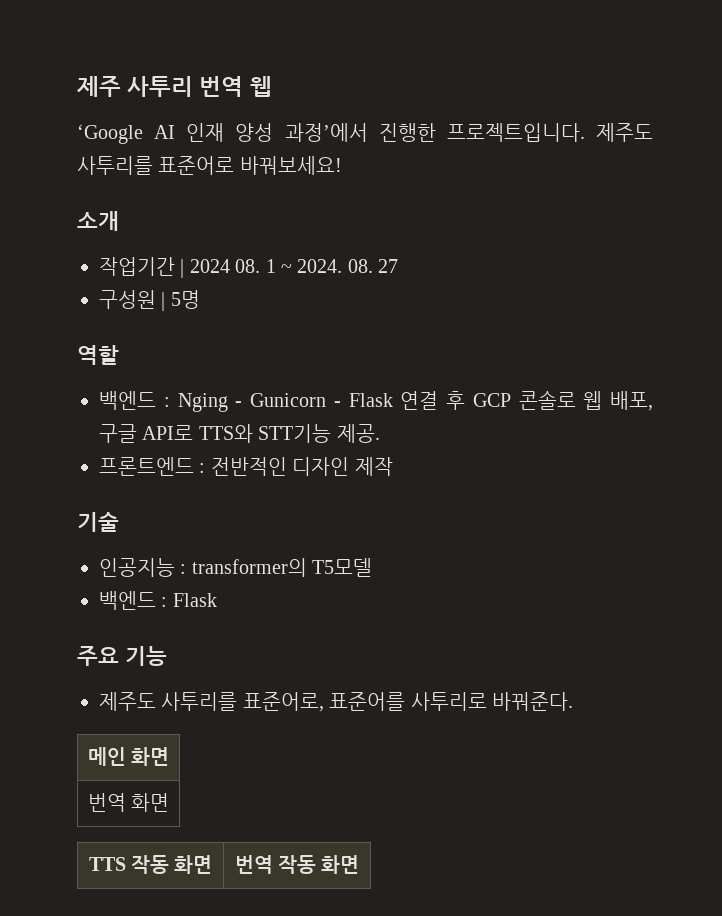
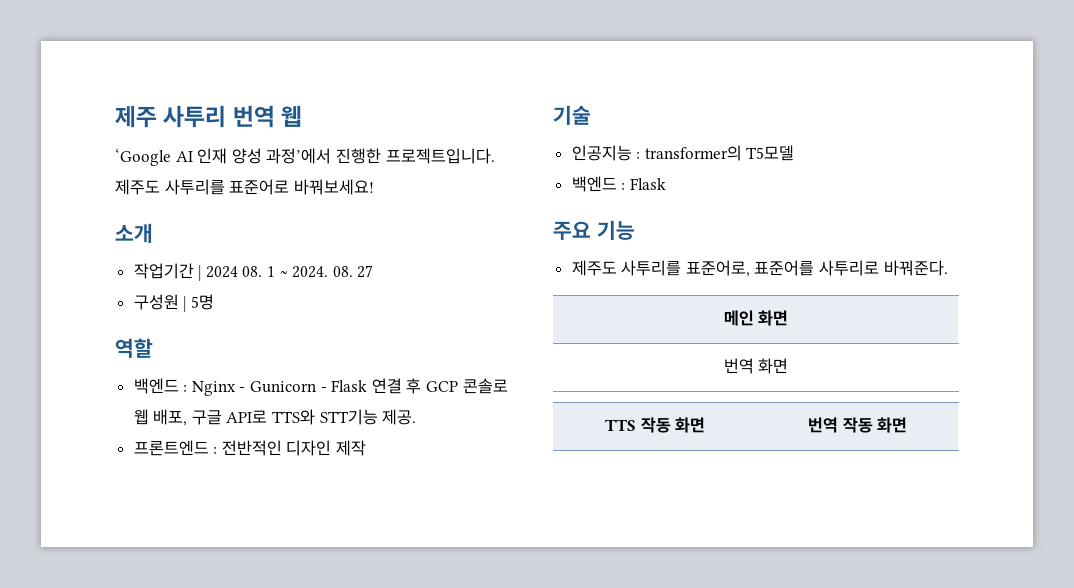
[177,393,228,412] Nging -> [191,381,236,396] Nginx

